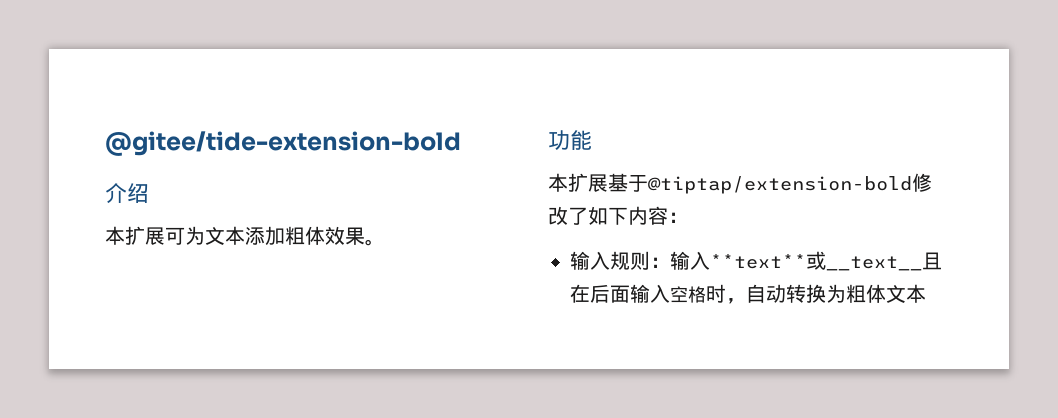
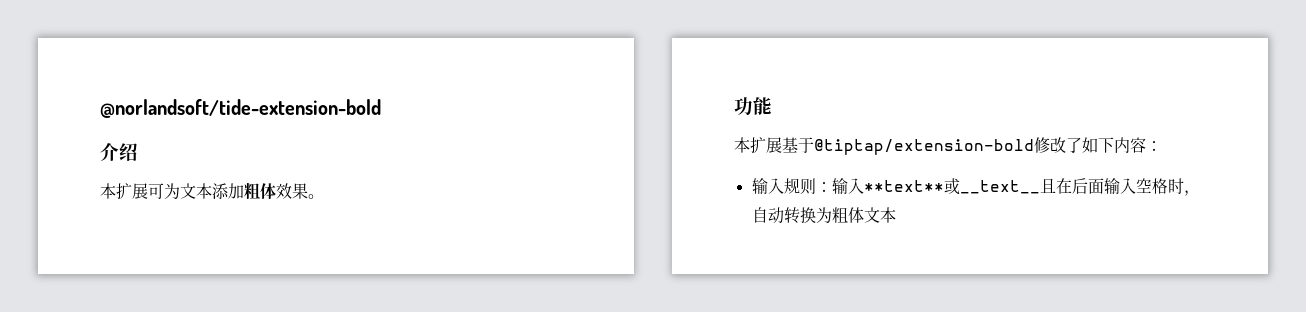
[105,131,461,156] @gitee/tide-extension-bold -> [100,99,381,118] @norlandsoft/tide-extension-bold

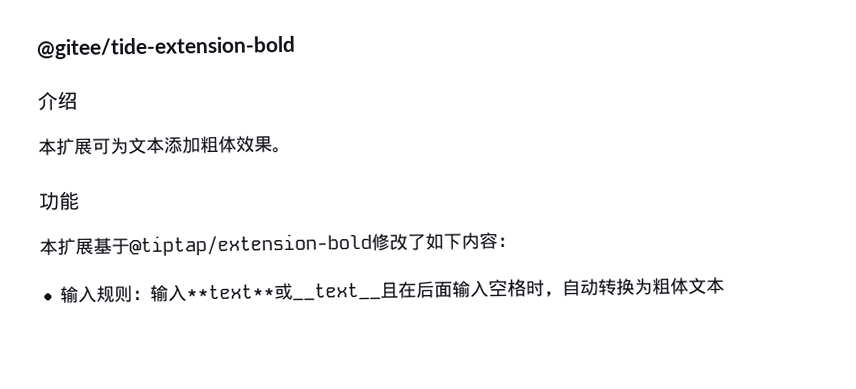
[100,99,381,118] @norlandsoft/tide-extension-bold -> [36,35,296,60] @gitee/tide-extension-bold

